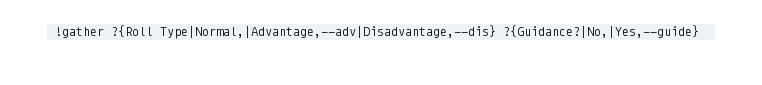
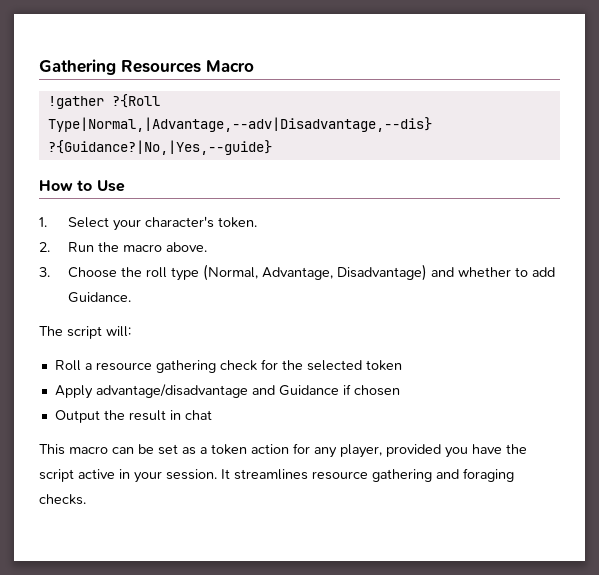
(54, 32) none -> [39,59,254,75] Gathering Resources Macro //
(699, 31) none -> [39,180,125,192] [39,216,257,231] [39,242,207,252] [39,264,555,281] [67,292,131,303] [39,326,131,339] [54,359,402,373] [54,384,400,399] [54,410,212,423] [39,443,527,458] [39,468,514,483] [39,494,86,505] // How to Use // 1. Select your character's token. // 2. Run the macro above. // 3. Choose the roll type (Normal, Advantage, Disadvantage) and whether to add Guidance. // The script will: // Roll a resource gathering check for the selected token // Apply advantage/disadvantage and Guidance if chosen // Output the result in chat // This macro can be set as a token action for any player, provided you have the script active in your session. It streamlines resource gathering and foraging checks.

